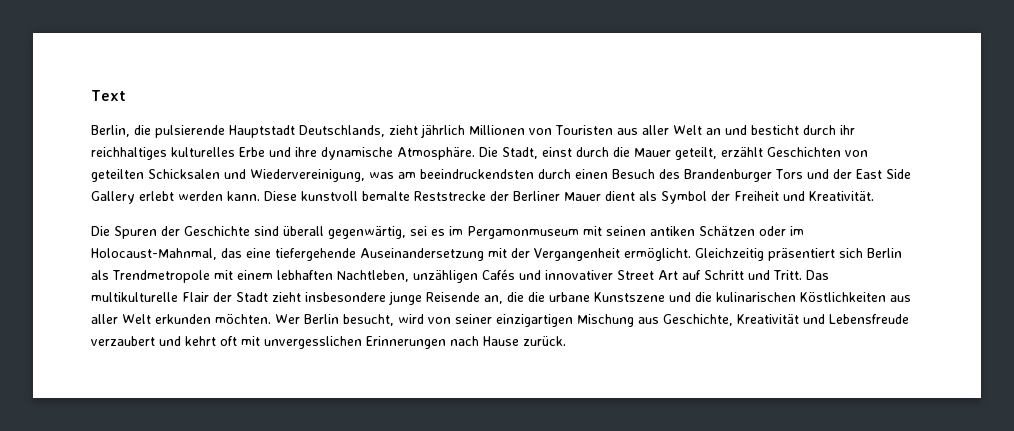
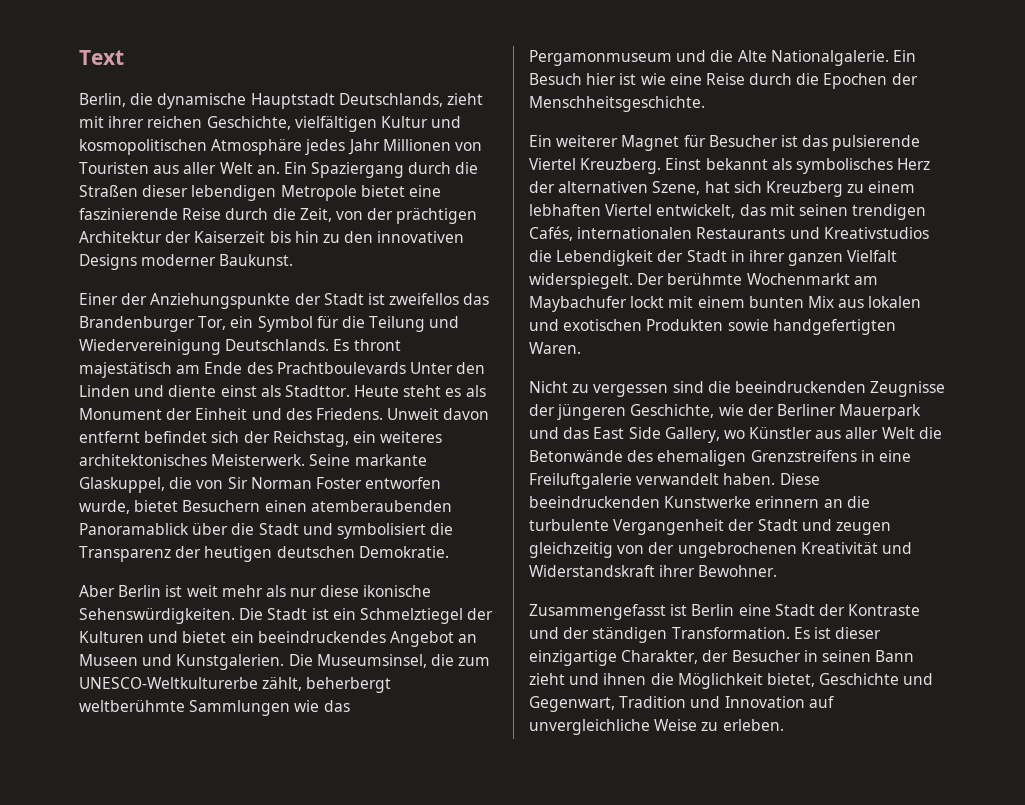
[155,125,225,138] pulsierende -> [157,93,247,109] dynamische
[421,124,465,138] jährlich -> [79,116,462,132] [79,139,380,155] mit ihrer reichen Geschichte, vielfältigen Kultur und kosmopolitischen Atmosphäre jedes Jahr
[705,125,855,135] [91,147,868,160] [91,169,911,182] [91,191,874,204] [91,226,804,239] [91,247,902,261] [91,269,829,283] [91,291,911,305] [91,313,909,327] [91,336,566,349] an und besticht durch ihr reichhaltiges kulturelles Erbe und ihre dynamische Atmosphäre. Die Stadt, einst durch die Mauer geteilt, erzählt Geschichten von geteilten Schicksalen und Wiedervereinigung, was am beeindruckendsten durch einen Besuch des Brandenburger Tors und der East Side Gallery erlebt werden kann. Diese kunstvoll bemalte Reststrecke der Berliner Mauer dient als Symbol der Freiheit und Kreativität. // Die Spuren der Geschichte sind überall gegenwärtig, sei es im Pergamonmuseum mit seinen antiken Schätzen oder im Holocaust-Mahnmal, das eine tiefergehende Auseinandersetzung mit der Vergangenheit ermöglicht. Gleichzeitig präsentiert sich Berlin als Trendmetropole mit einem lebhaften Nachtleben, unzähligen Cafés und innovativer Street Art auf Schritt und Tritt. Das multikulturelle Flair der Stadt zieht insbesondere junge Reisende an, die die urbane Kunstszene und die kulinarischen Köstlichkeiten aus aller Welt erkunden möchten. Wer Berlin besucht, wird von seiner einzigartigen Mischung aus Geschichte, Kreativität und Lebensfreude verzaubert und kehrt oft mit unvergesslichen Erinnerungen nach Hause zurück. -> [256,162,479,178] [79,185,441,201] [79,208,478,224] [79,231,465,243] [79,254,294,270] [79,293,490,309] [79,316,460,332] [79,339,401,355] [79,362,486,378] [79,385,486,397] [79,408,490,420] [79,431,443,447] [79,454,427,466] [79,477,442,493] [79,500,452,514] [79,523,454,539] [79,546,449,562] [79,585,432,597] [79,608,494,624] [79,631,478,647] [79,654,491,670] [79,677,392,693] [79,700,350,716] [529,50,916,66] [529,73,918,89] [529,96,705,112] [529,135,921,151] [529,158,931,174] [529,181,916,197] [529,204,927,220] [529,226,929,241] [529,250,898,266] [529,273,878,289] [529,296,922,312] [529,319,896,335] [529,342,581,354] [529,381,946,397] [529,404,922,420] [529,427,942,443] [529,450,911,466] [529,473,820,489] [529,496,870,508] [529,519,891,535] [529,542,912,558] [529,565,778,577] [529,604,921,620] [529,627,882,643] [529,650,915,666] [529,673,934,689] [529,696,834,712] [529,719,784,735] an. Ein Spaziergang durch die Straßen dieser lebendigen Metropole bietet eine faszinierende Reise durch die Zeit, von der prächtigen Architektur der Kaiserzeit bis hin zu den innovativen Designs moderner Baukunst. // Einer der Anziehungspunkte der Stadt ist zweifellos das Brandenburger Tor, ein Symbol für die Teilung und Wiedervereinigung Deutschlands. Es thront majestätisch am Ende des Prachtboulevards Unter den Linden und diente einst als Stadttor. Heute steht es als Monument der Einheit und des Friedens. Unweit davon entfernt befindet sich der Reichstag, ein weiteres architektonisches Meisterwerk. Seine markante Glaskuppel, die von Sir Norman Foster entworfen wurde, bietet Besuchern einen atemberaubenden Panoramablick über die Stadt und symbolisiert die Transparenz der heutigen deutschen Demokratie. // Aber Berlin ist weit mehr als nur diese ikonische Sehenswürdigkeiten. Die Stadt ist ein Schmelztiegel der Kulturen und bietet ein beeindruckendes Angebot an Museen und Kunstgalerien. Die Museumsinsel, die zum UNESCO-Weltkulturerbe zählt, beherbergt weltberühmte Sammlungen wie das Pergamonmuseum und die Alte Nationalgalerie. Ein Besuch hier ist wie eine Reise durch die Epochen der Menschheitsgeschichte. // Ein weiterer Magnet für Besucher ist das pulsierende Viertel Kreuzberg. Einst bekannt als symbolisches Herz der alternativen Szene, hat sich Kreuzberg zu einem lebhaften Viertel entwickelt, das mit seinen trendigen Cafés, internationalen Restaurants und Kreativstudios die Lebendigkeit der Stadt in ihrer ganzen Vielfalt widerspiegelt. Der berühmte Wochenmarkt am Maybachufer lockt mit einem bunten Mix aus lokalen und exotischen Produkten sowie handgefertigten Waren. // Nicht zu vergessen sind die beeindruckenden Zeugnisse der jüngeren Geschichte, wie der Berliner Mauerpark und das East Side Gallery, wo Künstler aus aller Welt die Betonwände des ehemaligen Grenzstreifens in eine Freiluftgalerie verwandelt haben. Diese beeindruckenden Kunstwerke erinnern an die turbulente Vergangenheit der Stadt und zeugen gleichzeitig von der ungebrochenen Kreativität und Widerstandskraft ihrer Bewohner. // Zusammengefasst ist Berlin eine Stadt der Kontraste und der ständigen Transformation. Es ist dieser einzigartige Charakter, der Besucher in seinen Bann zieht und ihnen die Möglichkeit bietet, Geschichte und Gegenwart, Tradition und Innovation auf unvergleichliche Weise zu erleben.

